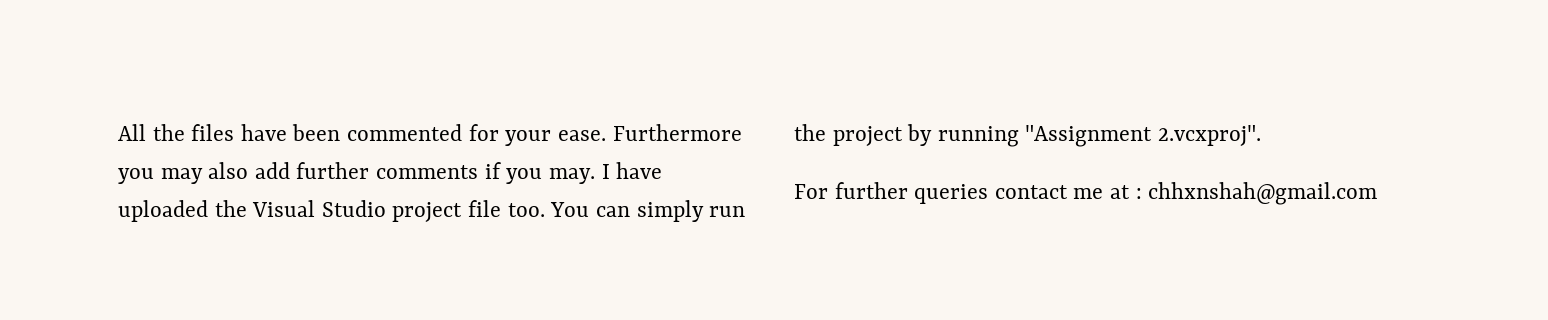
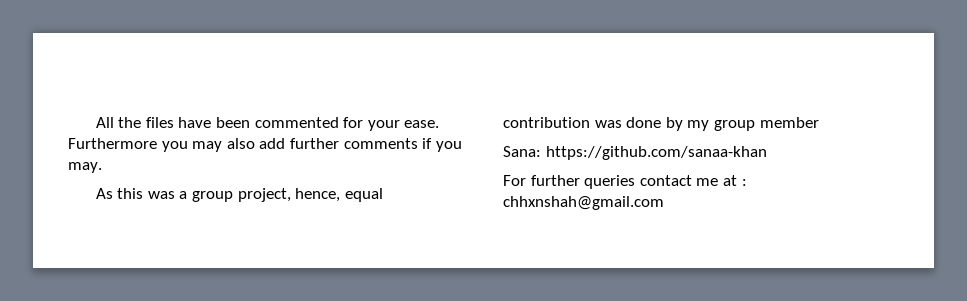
[601,162,663,179] [118,200,746,222] [794,124,1262,147] I have uploaded the Visual Studio project file too. You can simply run the project by running "Assignment 2.vcxproj". -> [95,188,383,202] [503,117,819,131] [503,146,767,160] // As this was a group project, hence, equal contribution was done by my group member // Sana: https://github.com/sanaa-khan

